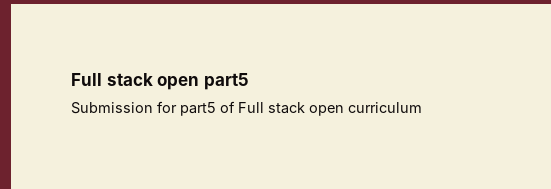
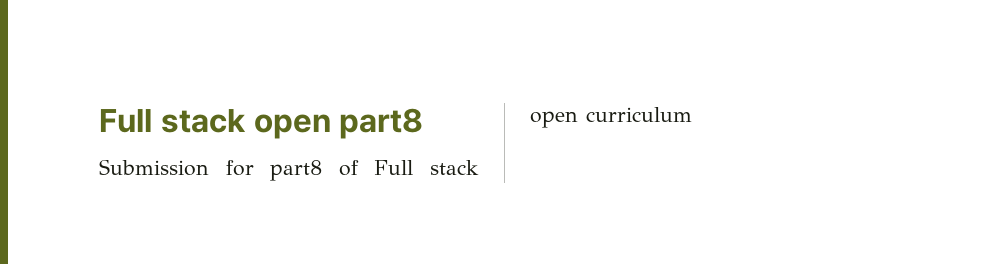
[71,73,249,90] Full stack open part5 -> [99,108,424,139] Full stack open part8
[180,102,216,116] part5 -> [270,160,323,181] part8

